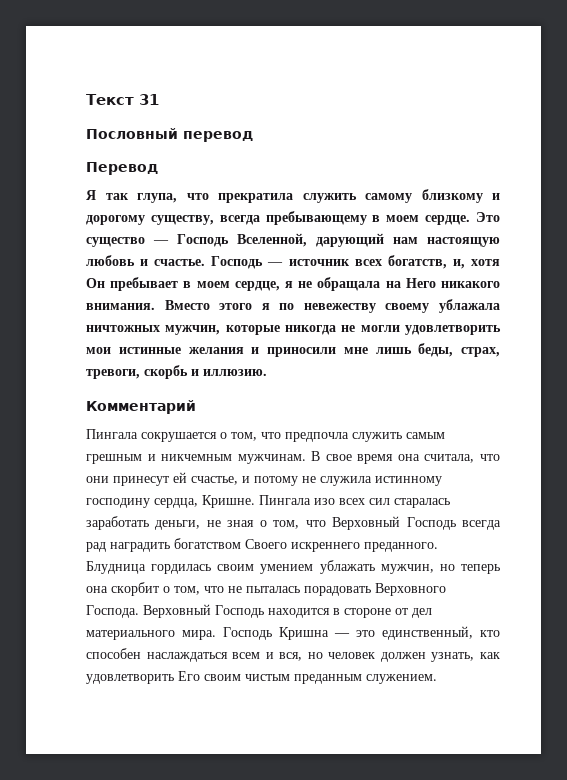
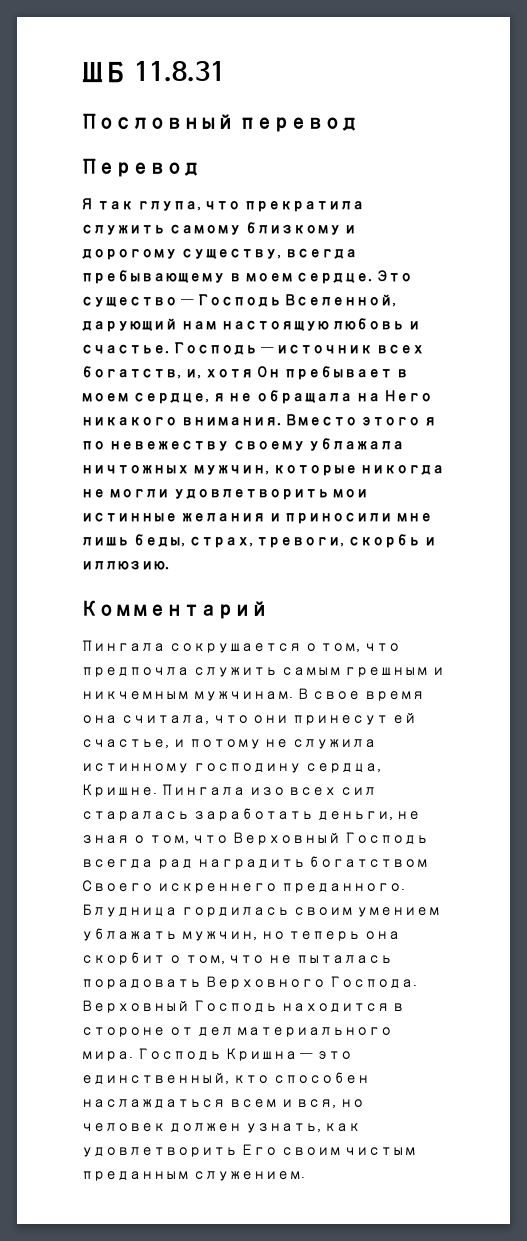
[86,94,159,105] Текст 31 -> [81,61,225,83] ШБ 11.8.31

